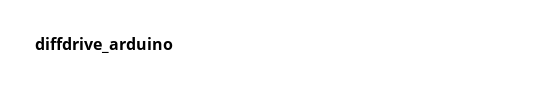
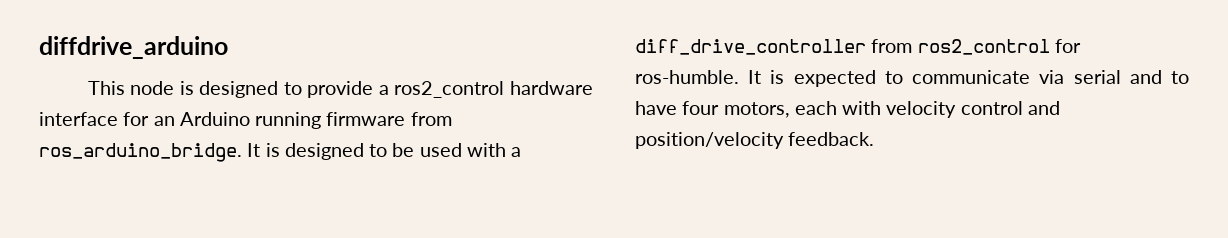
(173, 45) none -> [87,81,593,98] [39,112,452,129] [39,143,522,162] [635,39,1081,55] [635,70,1189,87] [635,101,1060,118] [635,132,875,149] // This node is designed to provide a ros2_control hardware interface for an Arduino running firmware from ros_arduino_bridge. It is designed to be used with a diff_drive_controller from ros2_control for ros-humble. It is expected to communicate via serial and to have four motors, each with velocity control and position/velocity feedback.

